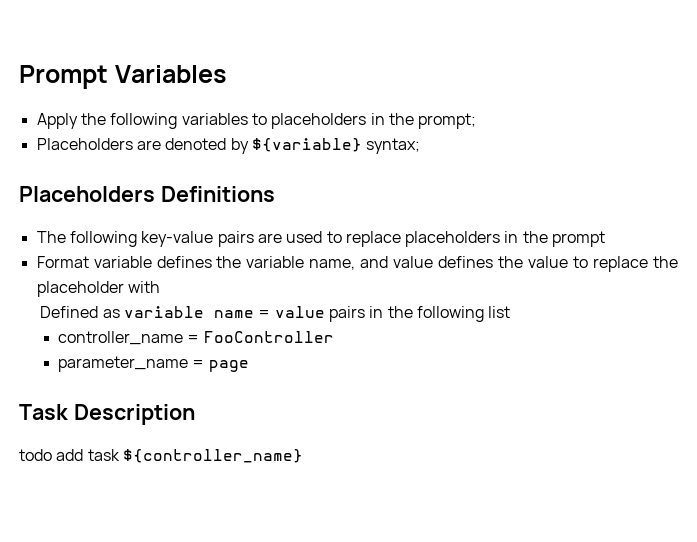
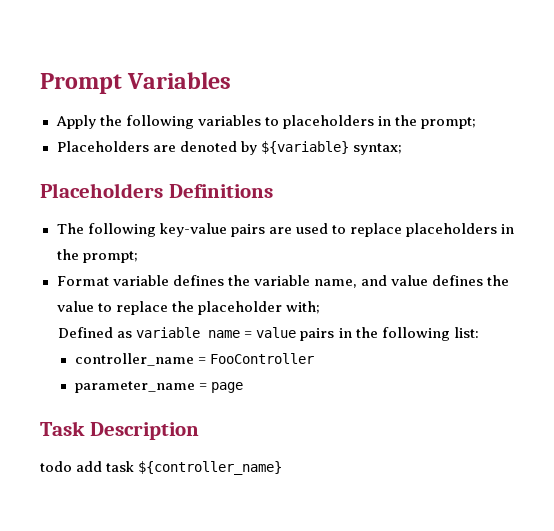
[552,231,606,247] prompt -> [82,251,138,263] prompt;
[127,281,160,293] with -> [285,301,320,314] with;
[488,306,511,318] list -> [453,327,479,338] list:

